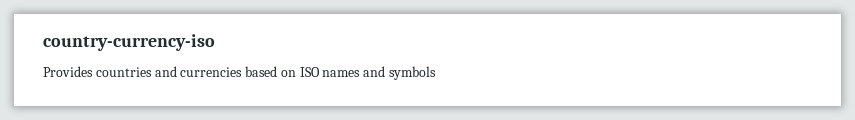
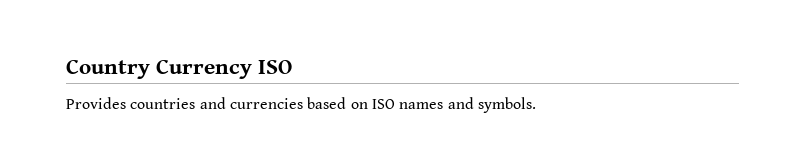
[43,34,215,51] country-currency-iso -> [66,59,293,79] Country Currency ISO
[389,66,437,80] symbols -> [477,97,536,113] symbols.

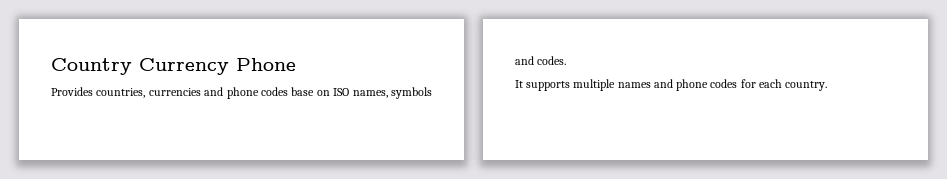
[258,60,293,74] ISO -> [236,58,296,71] Phone
[130,97,536,113] countries and currencies based on ISO names and symbols. -> [96,87,432,99] [515,56,567,65] [515,79,828,91] countries, currencies and phone codes base on ISO names, symbols and codes. // It supports multiple names and phone codes for each country.

